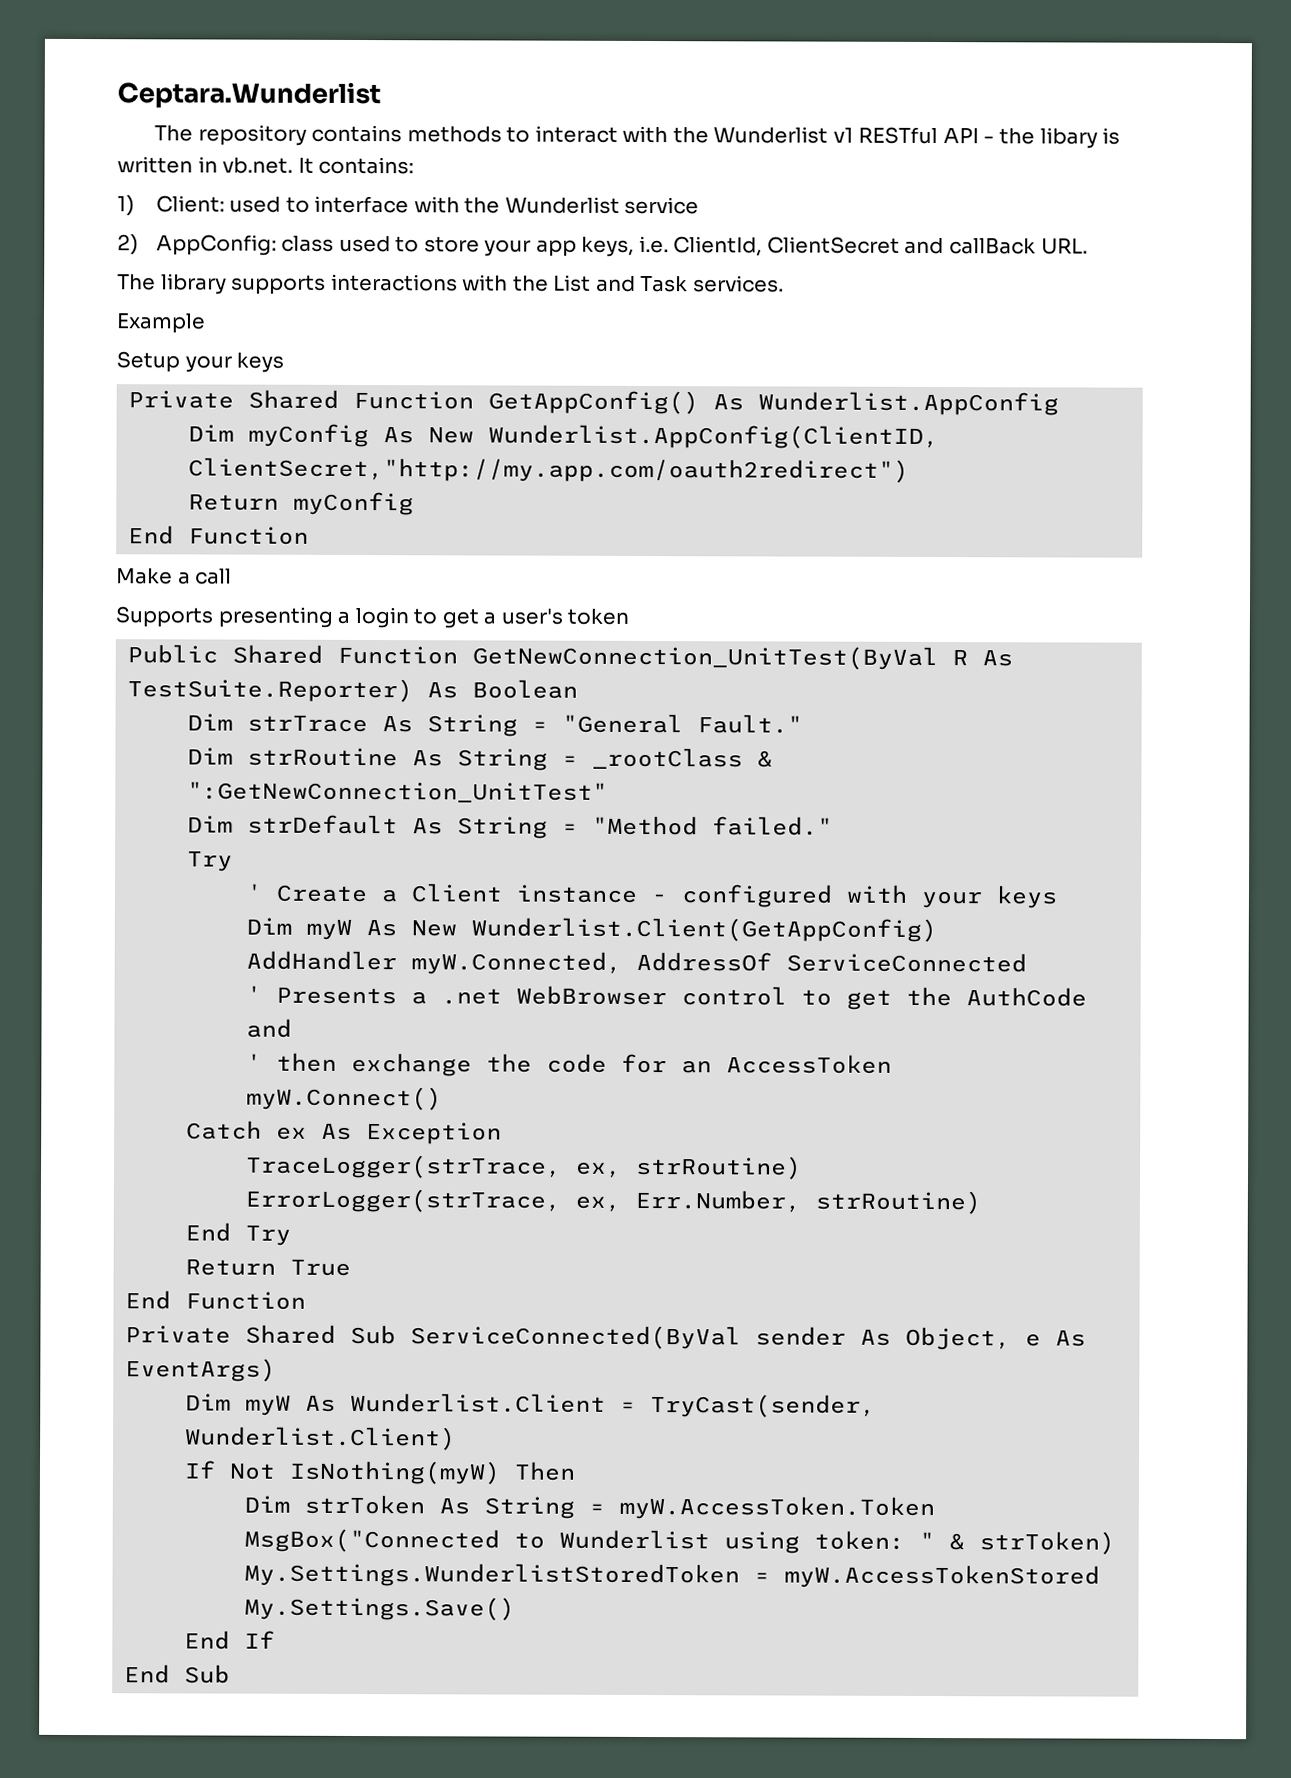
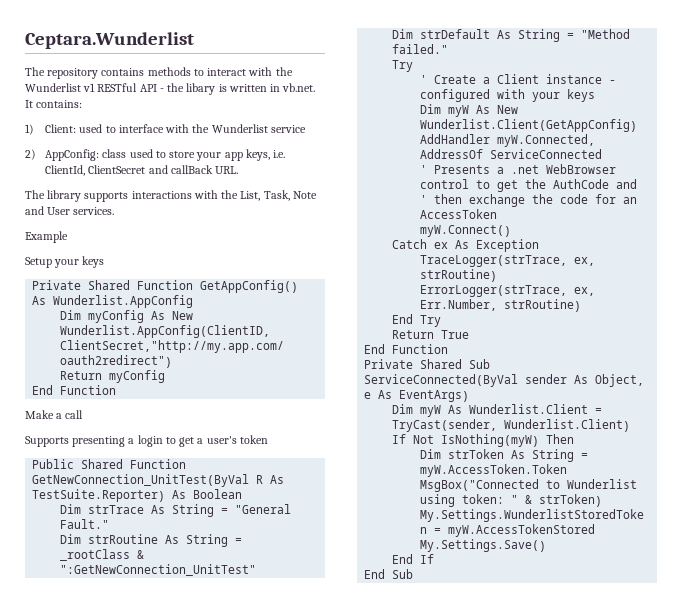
[553,274,689,293] List and Task -> [240,190,317,201] [25,206,71,215] List, Task, Note and User

